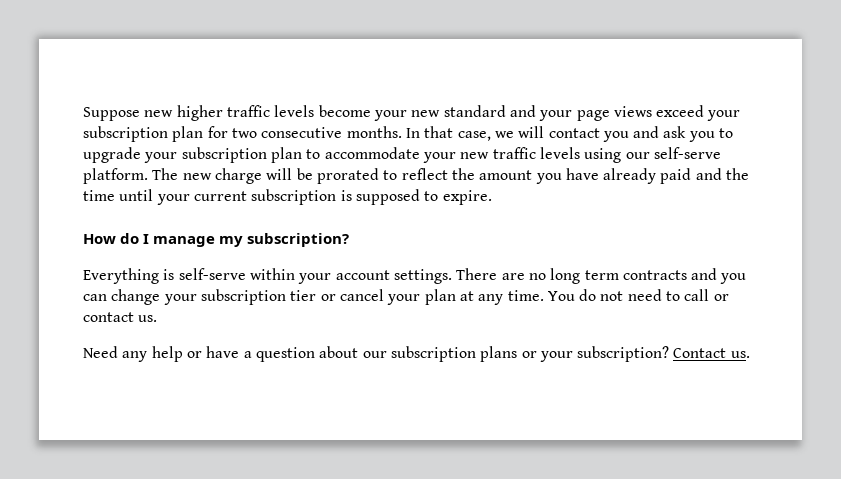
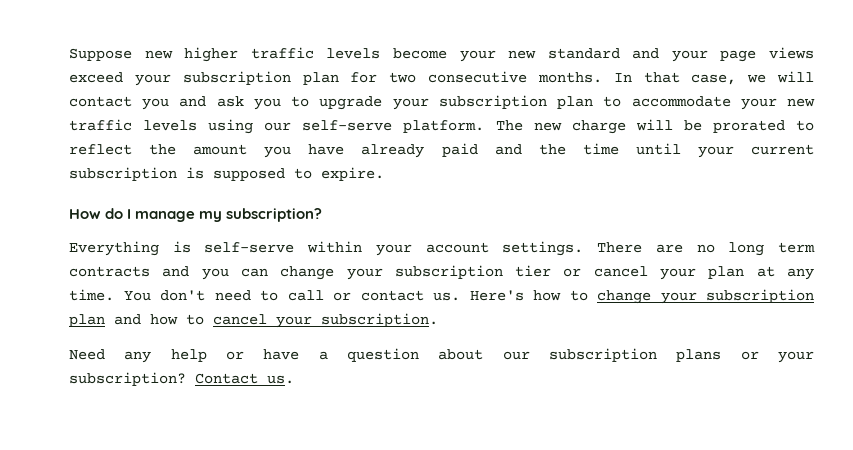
[579,289,624,301] do not -> [160,290,205,301] don't
(158, 318) none -> [469,289,814,304] [69,313,438,328] Here's how to change your subscription plan and how to cancel your subscription.

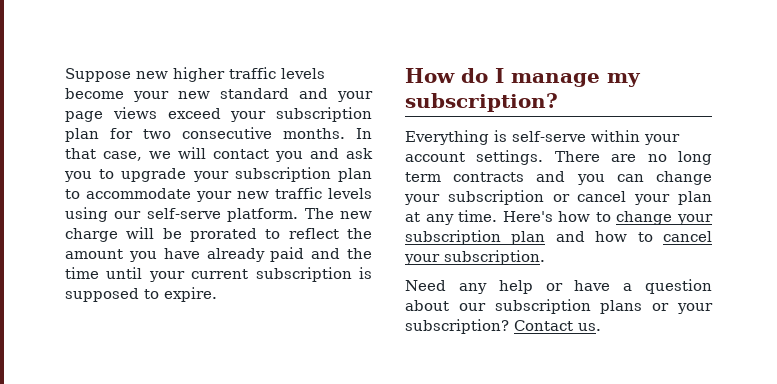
[515,265,552,277] tier -> (544, 197) none
[123,290,460,301] You don't need to call or contact us. -> (498, 216) none

